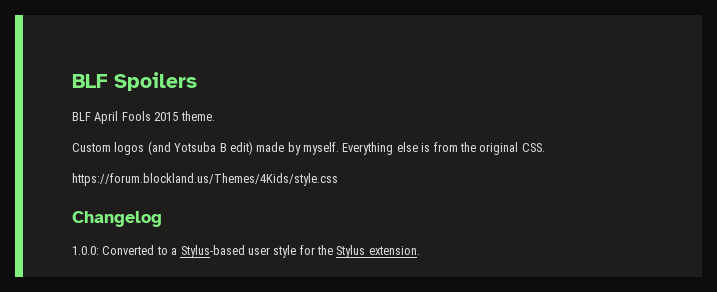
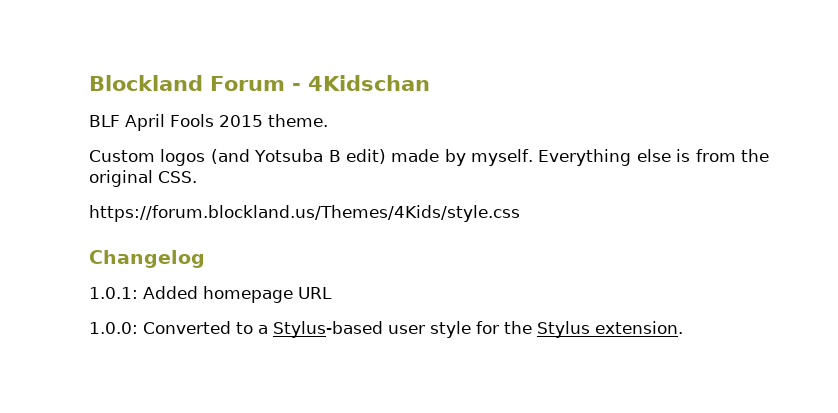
[72,72,197,91] BLF Spoilers -> [89,75,430,91] Blockland Forum - 4Kidschan
(162, 219) none -> [89,286,332,303] // 1.0.1: Added homepage URL

